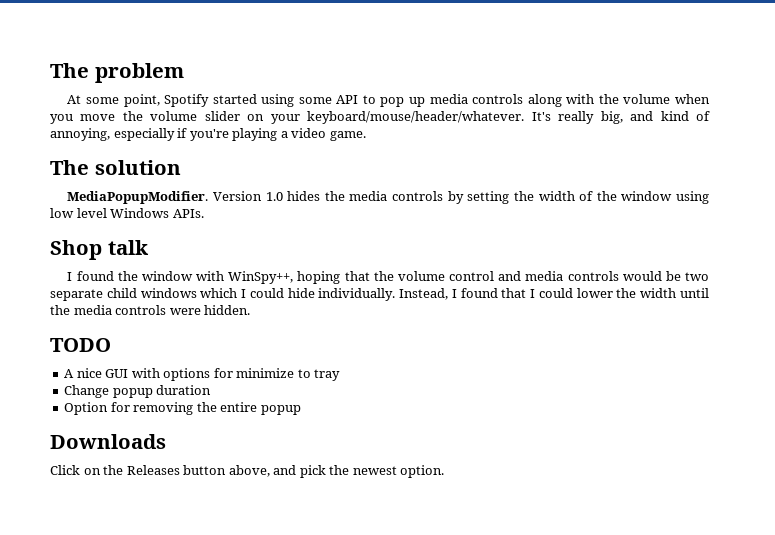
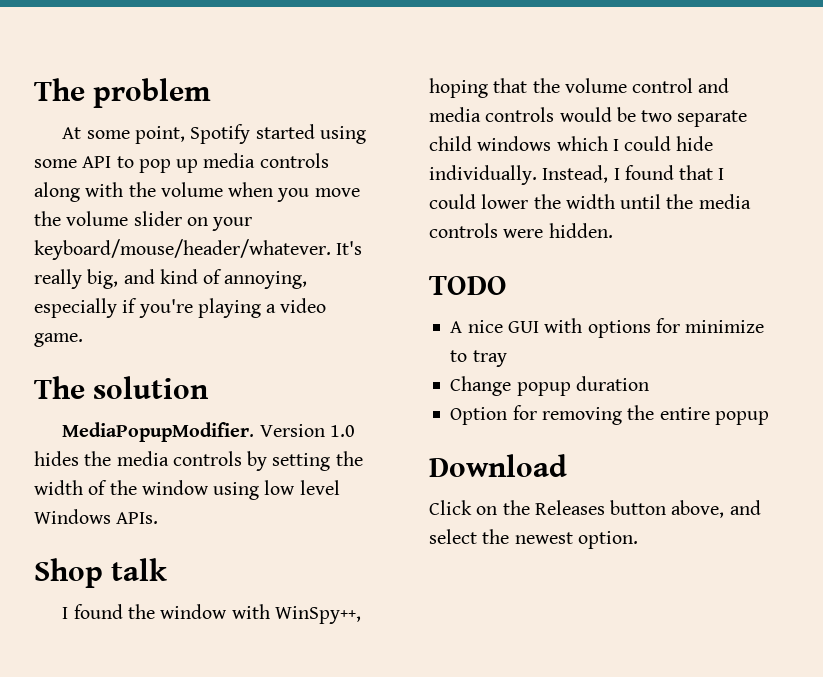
[50,434,166,449] Downloads -> [429,454,567,477] Download
[299,465,326,478] pick -> [429,529,477,544] select

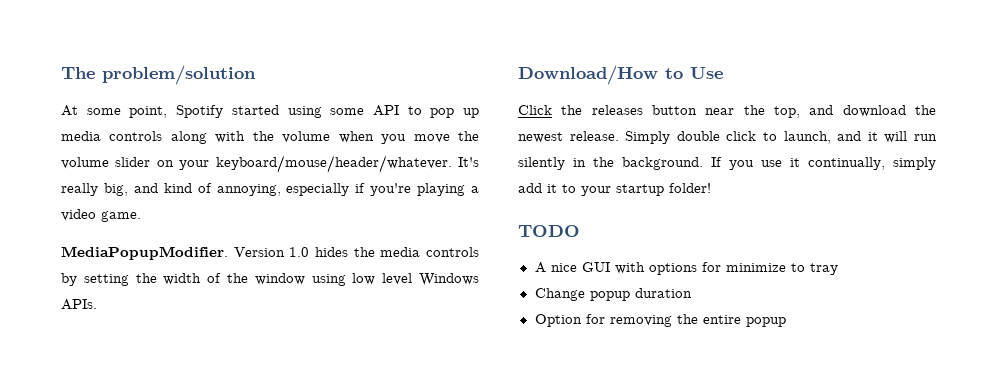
[34,78,212,108] The problem -> [61,65,256,85] The problem/solution
[34,376,210,399] // The solution -> (141, 216) none
[34,558,168,588] [62,604,361,624] [429,78,730,98] [429,107,748,127] [429,136,714,151] [429,165,725,185] [429,194,751,209] [429,223,613,238] Shop talk // I found the window with WinSpy++, hoping that the volume control and media controls would be two separate child windows which I could hide individually. Instead, I found that I could lower the width until the media controls were hidden. -> [518,65,723,85] [518,105,936,118] [518,131,938,144] [518,157,936,170] [518,183,711,196] Download/How to Use // Click the releases button near the top, and download the newest release. Simply double click to launch, and it will run silently in the background. If you use it continually, simply add it to your startup folder!
[429,454,567,477] [429,500,761,518] [429,529,638,549] // Download // Click on the Releases button above, and select the newest option. -> (786, 322) none

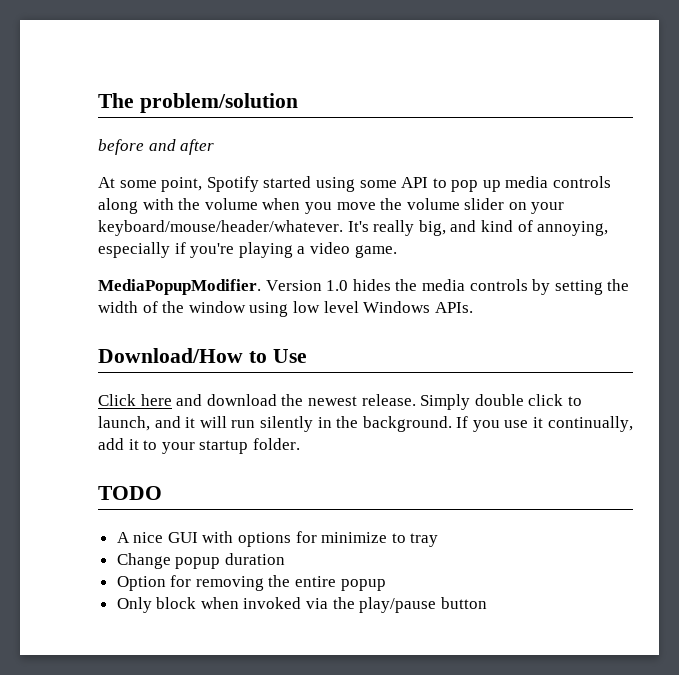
(256, 75) none -> [98,139,215,155] // before and after
[561,105,800,118] the releases button near the top, -> [140,394,172,406] here
[893,157,936,170] simply -> (633, 424) none
[669,183,711,193] folder! -> [252,438,300,450] folder.
(786, 322) none -> [116,597,487,613] // Only block when invoked via the play/pause button

